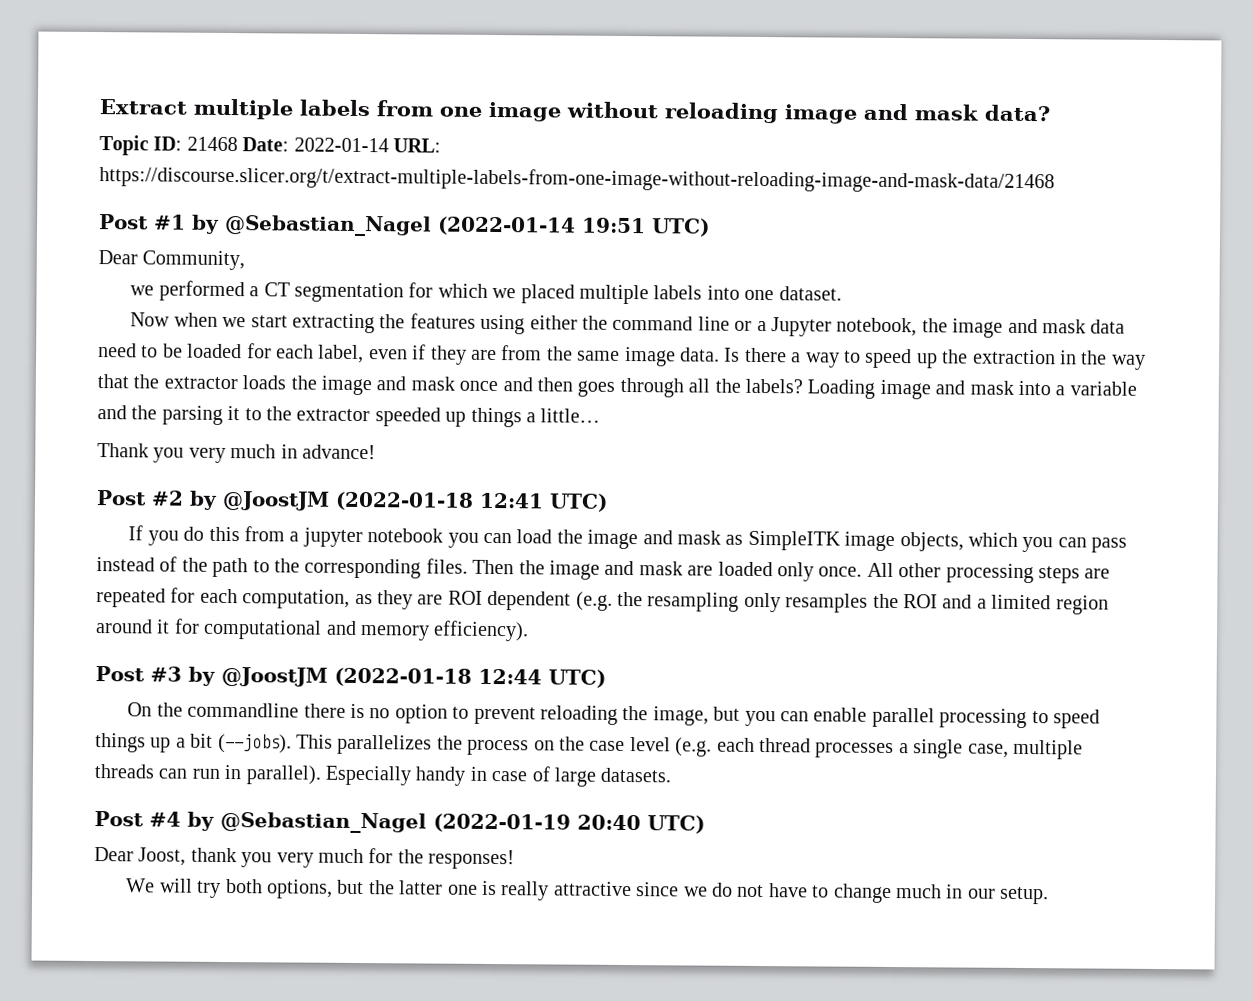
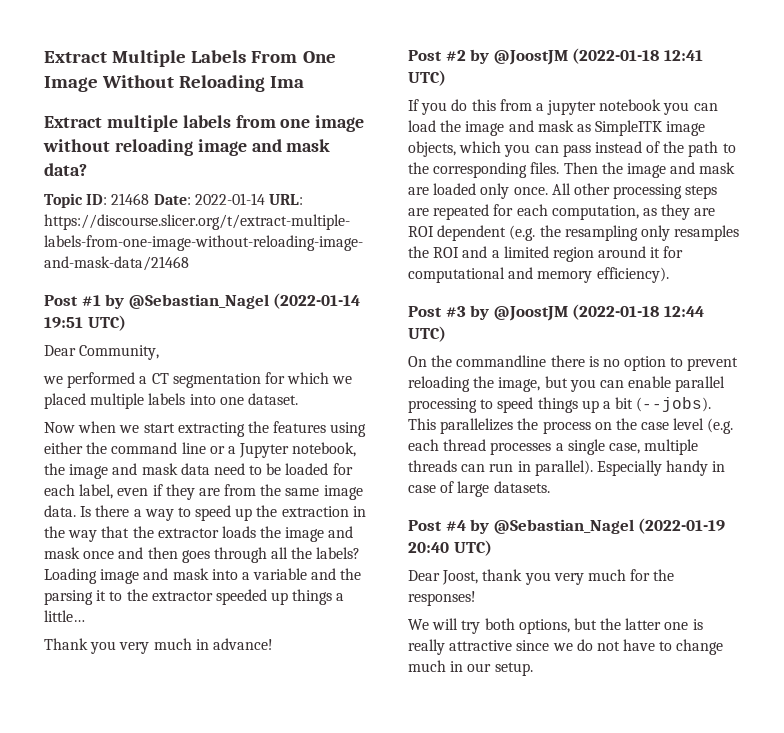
[99,99,187,115] Extract -> [44,50,336,67] [44,75,305,92] [44,116,102,128] Extract Multiple Labels From One Image Without Reloading Ima // Extract

